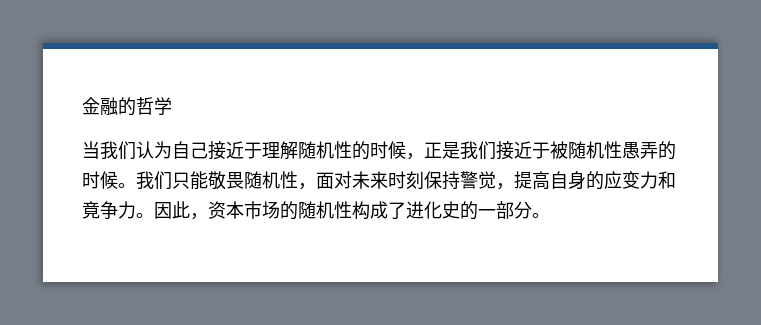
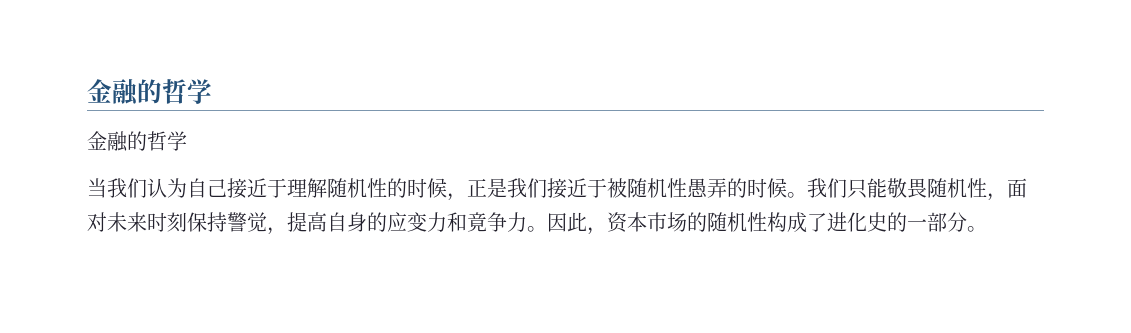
[82,97,172,116] 金融的哲学 -> [87,79,212,106] [87,131,187,152] 金融的哲学 // 金融的哲学

